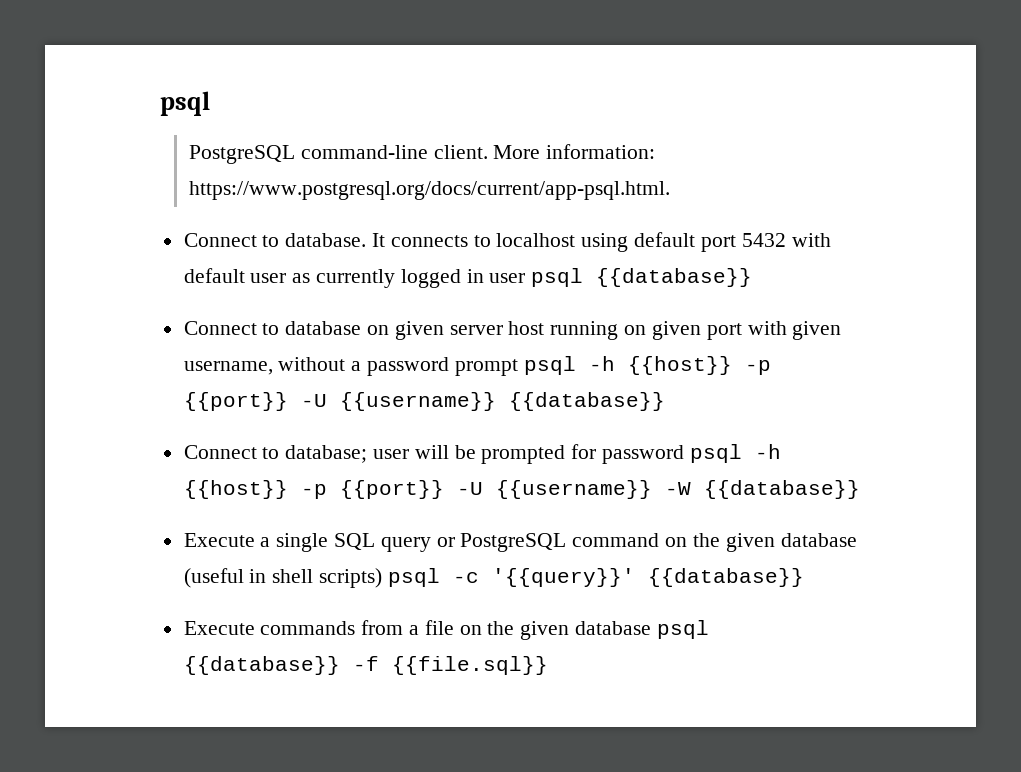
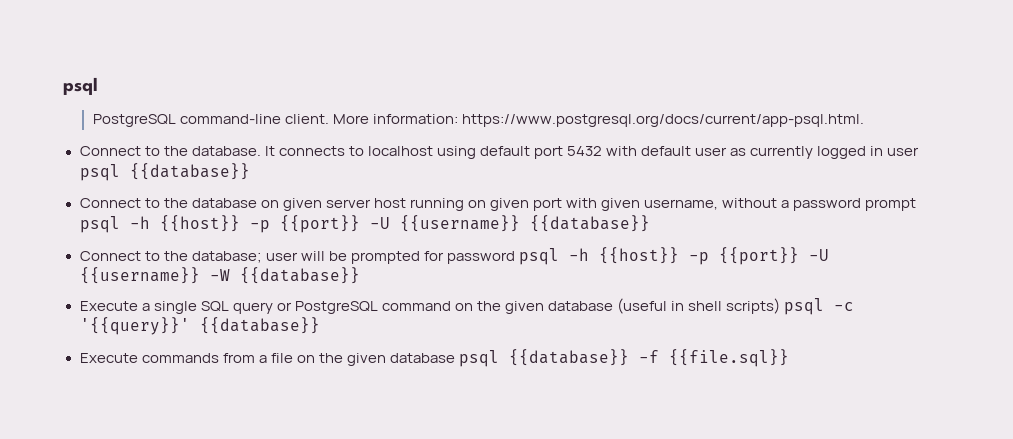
(280, 241) none -> [163,146,188,156] the
(280, 329) none -> [163,198,188,208] the
(280, 453) none -> [163,251,188,261] the

